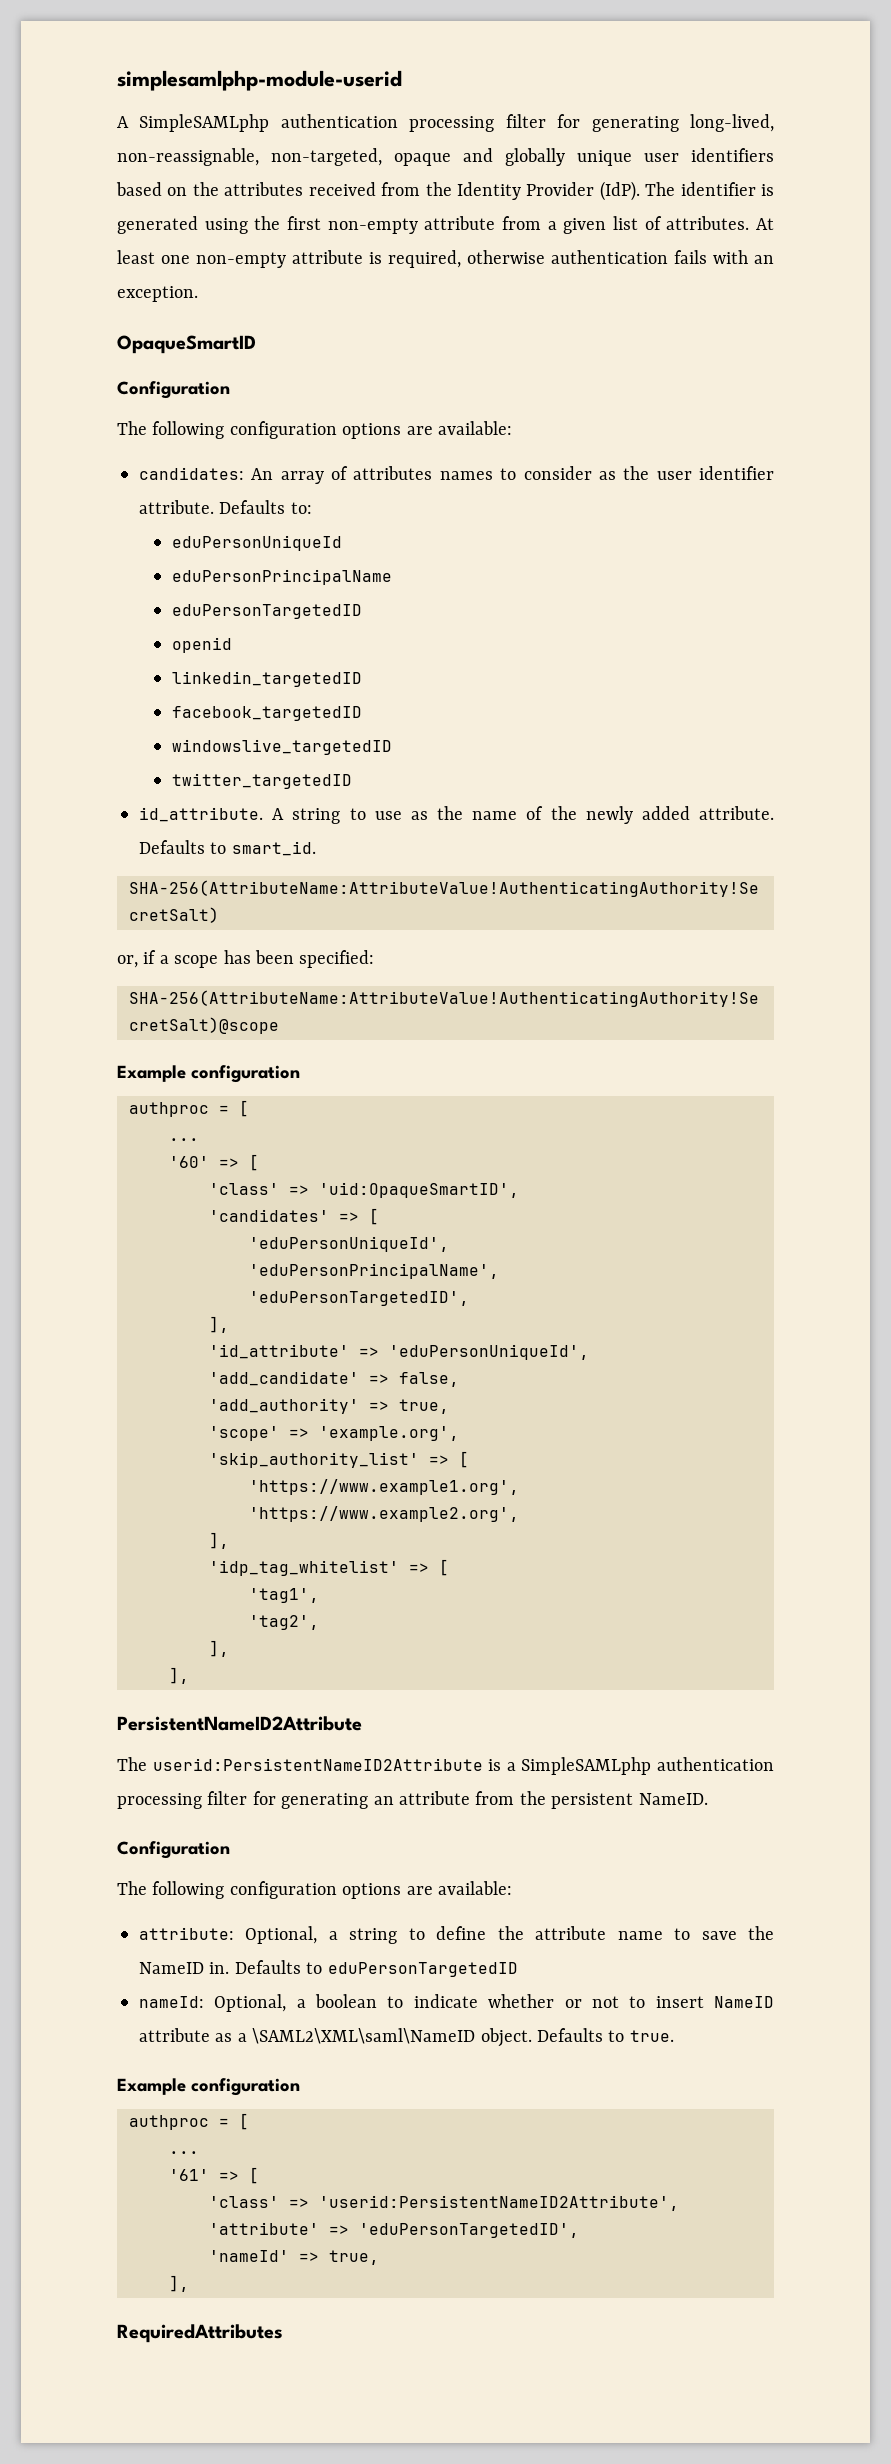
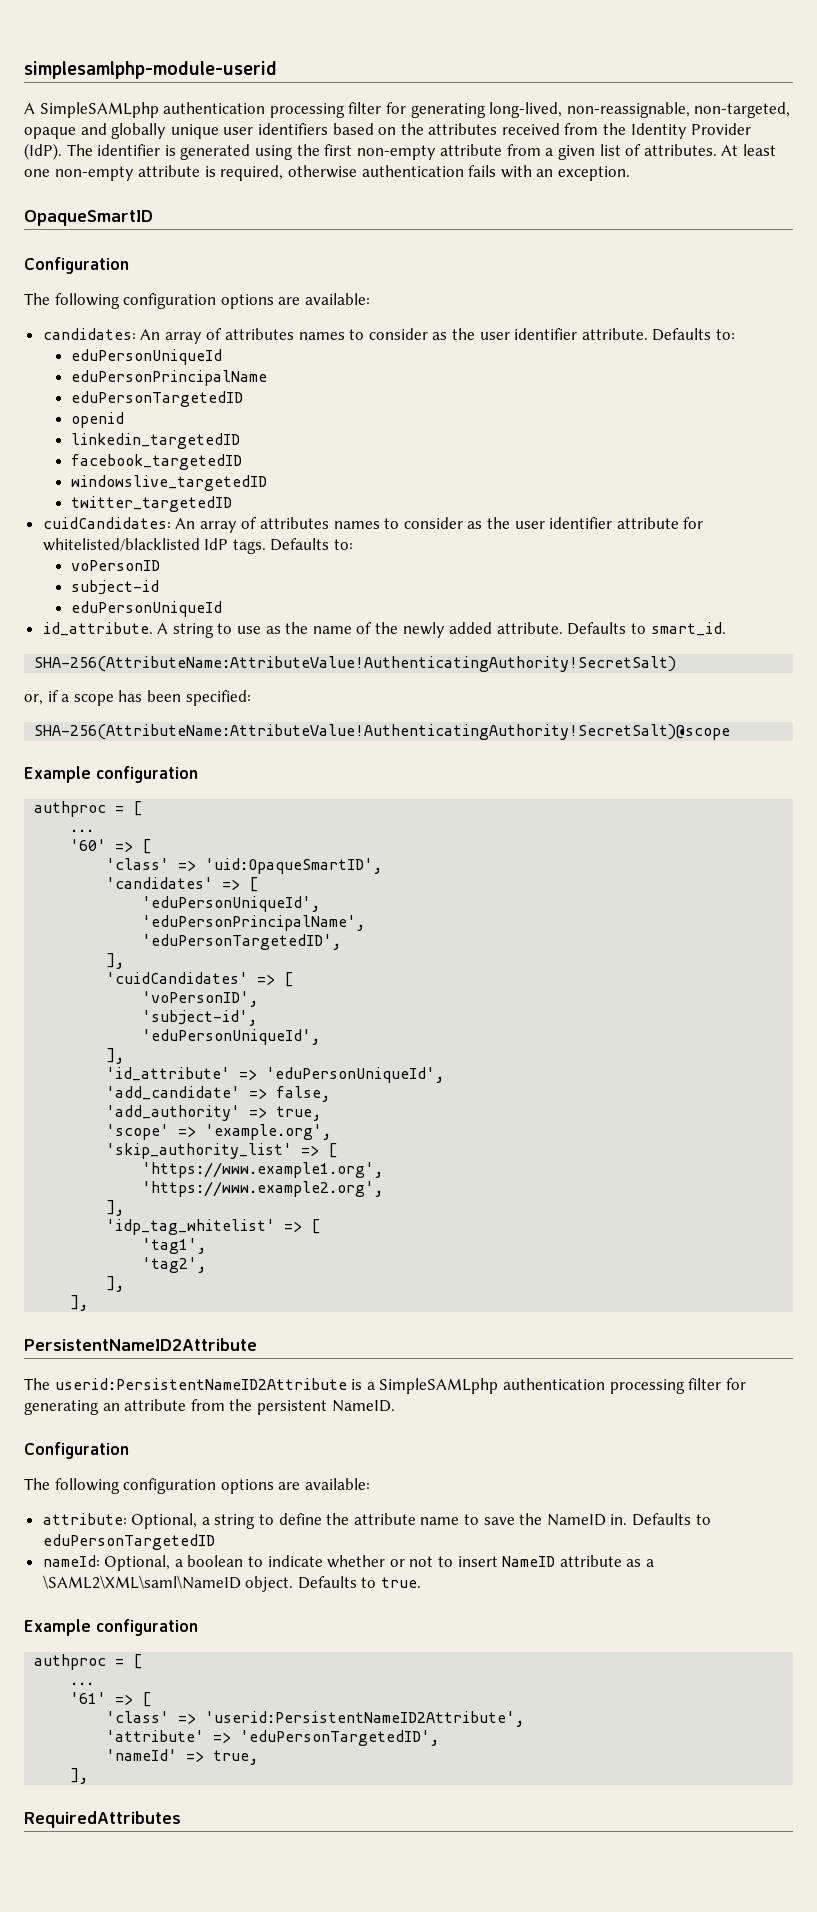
(353, 781) none -> [42,517,704,533] [42,538,354,554] [71,560,161,571] [71,580,160,595] [71,601,223,617] // cuidCandidates: An array of attributes names to consider as the user identifier attribute for whitelisted/blacklisted IdP tags. Defaults to: // voPersonID // subject-id // eduPersonUniqueId
(229, 1324) none -> [106,972,294,987] [142,991,259,1007] [142,1010,258,1026] [142,1029,321,1045] [106,1048,125,1064] // 'cuidCandidates' => [ // 'voPersonID', // 'subject-id', // 'eduPersonUniqueId', // ],

